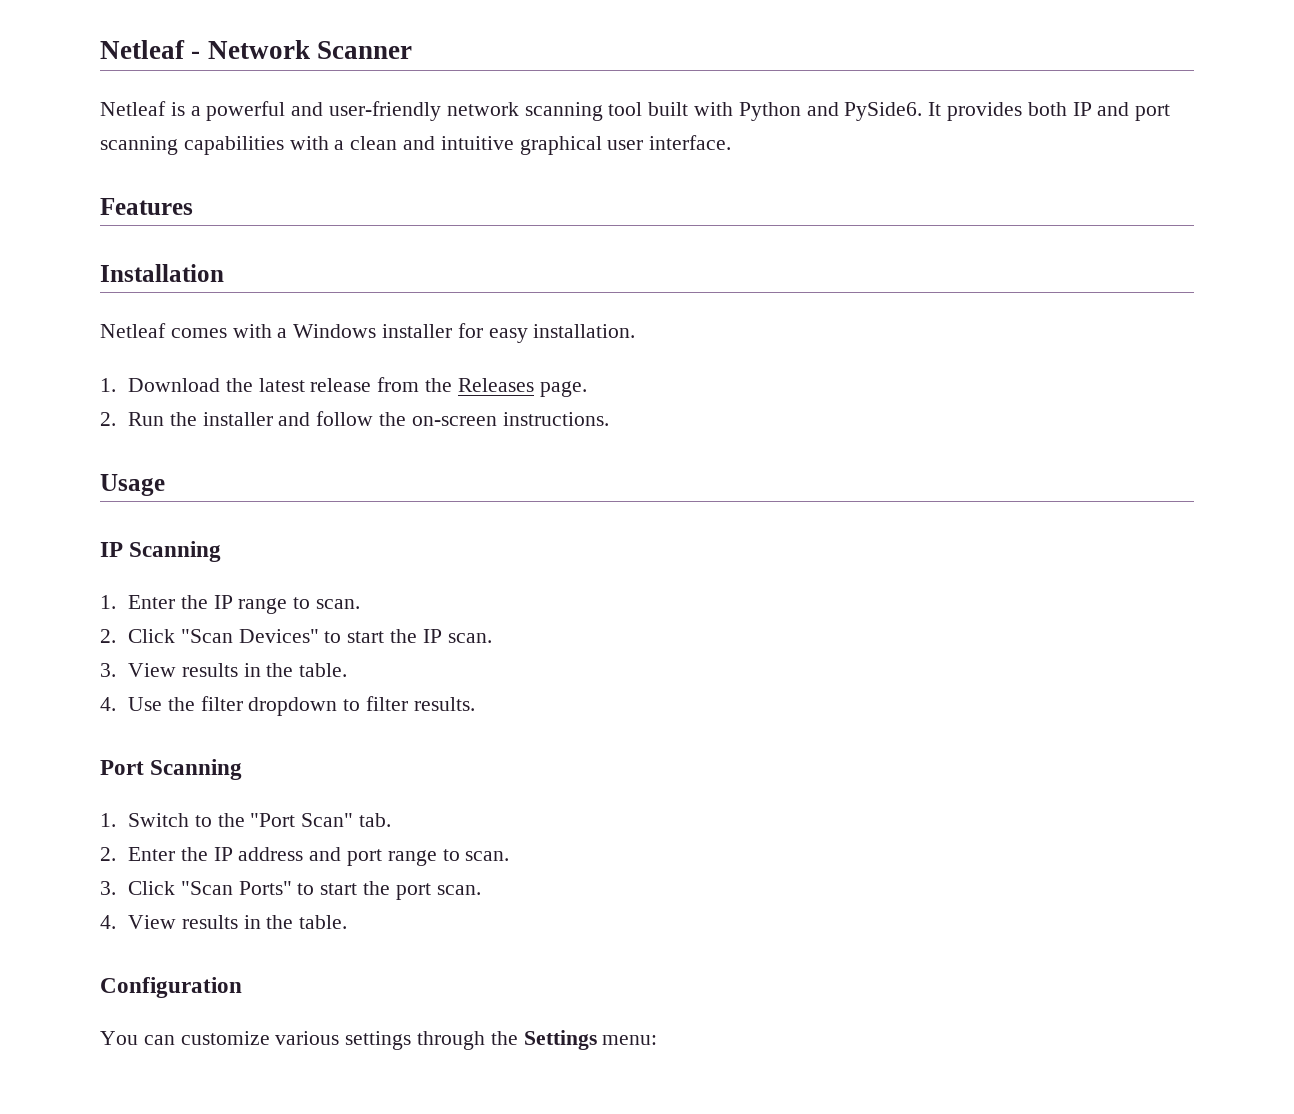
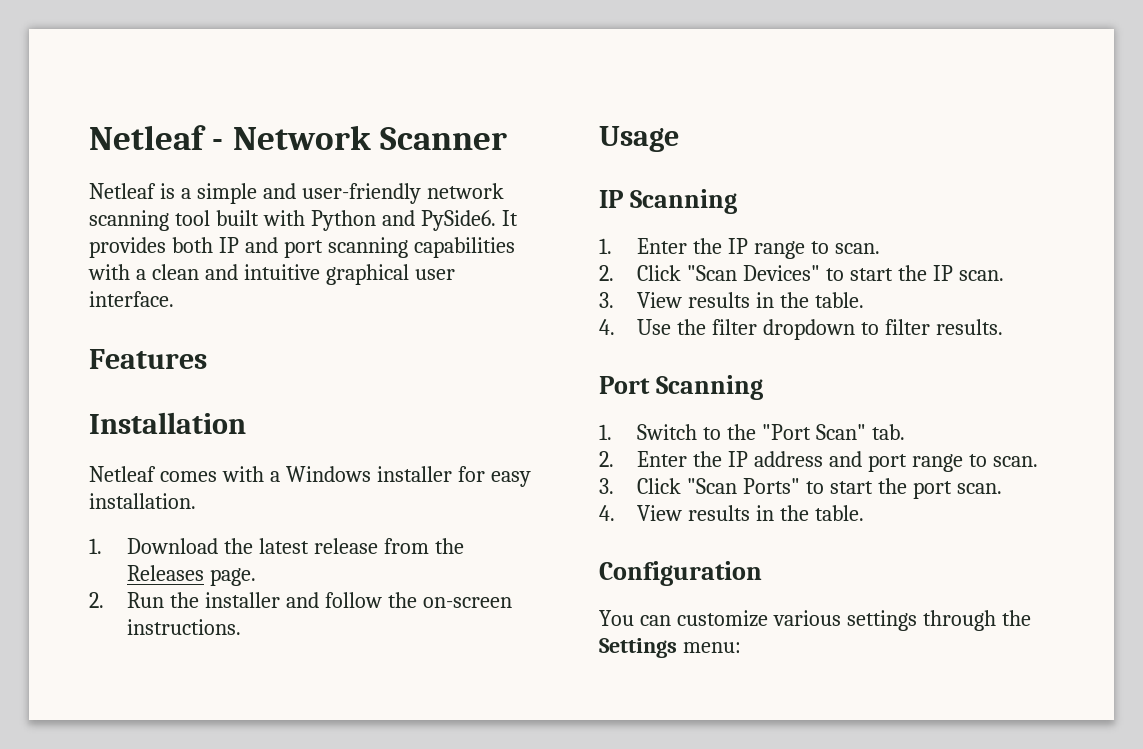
[206,101,286,121] powerful -> [196,183,257,204] simple

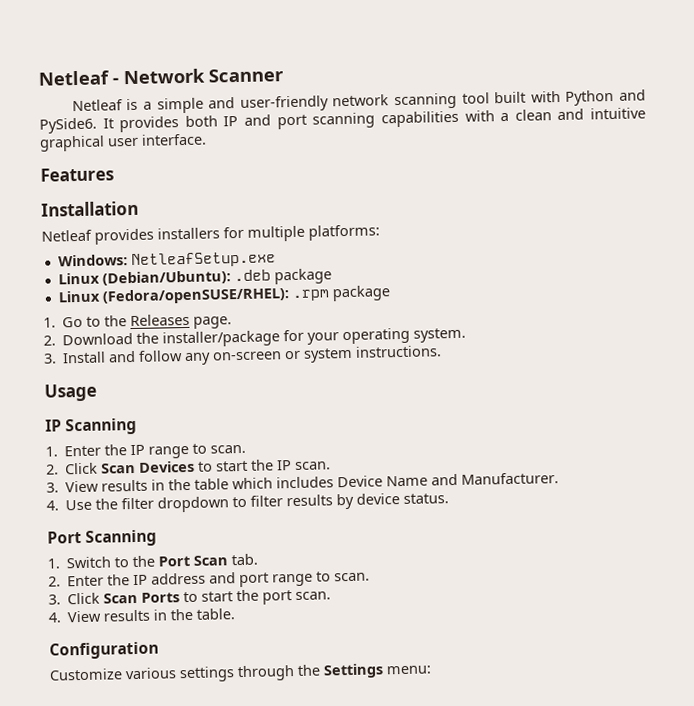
[159,466,531,487] [89,493,196,509] [89,538,464,554] [127,565,256,586] [89,592,512,608] comes with a Windows installer for easy installation. // 1. Download the latest release from the Releases page. // 2. Run the installer and follow the on-screen -> [94,224,380,245] [57,251,276,269] [57,268,332,286] [57,285,391,305] [43,313,233,329] [43,327,467,348] [43,347,354,366] provides installers for multiple platforms: // Windows: NetleafSetup.exe // Linux (Debian/Ubuntu): .deb package // Linux (Fedora/openSUSE/RHEL): .rpm package // 1. Go to the Releases page. // 2. Download the installer/package for your operating system. // 3. Install and follow any on-screen or system
[686,265,820,281] "Scan Devices" -> [101,460,196,474] Scan Devices
[814,292,864,308] table. -> [194,472,560,490] table which includes Device Name and Manufacturer.
[935,319,1003,335] results. -> [286,493,450,510] results by device status.
[761,424,866,440] "Port Scan" -> [158,555,229,567] Port Scan
[686,478,800,494] "Scan Ports" -> [103,592,181,604] Scan Ports
[599,610,768,627] You can customize -> [49,668,123,681] Customize

